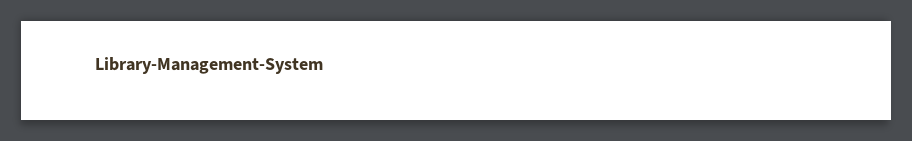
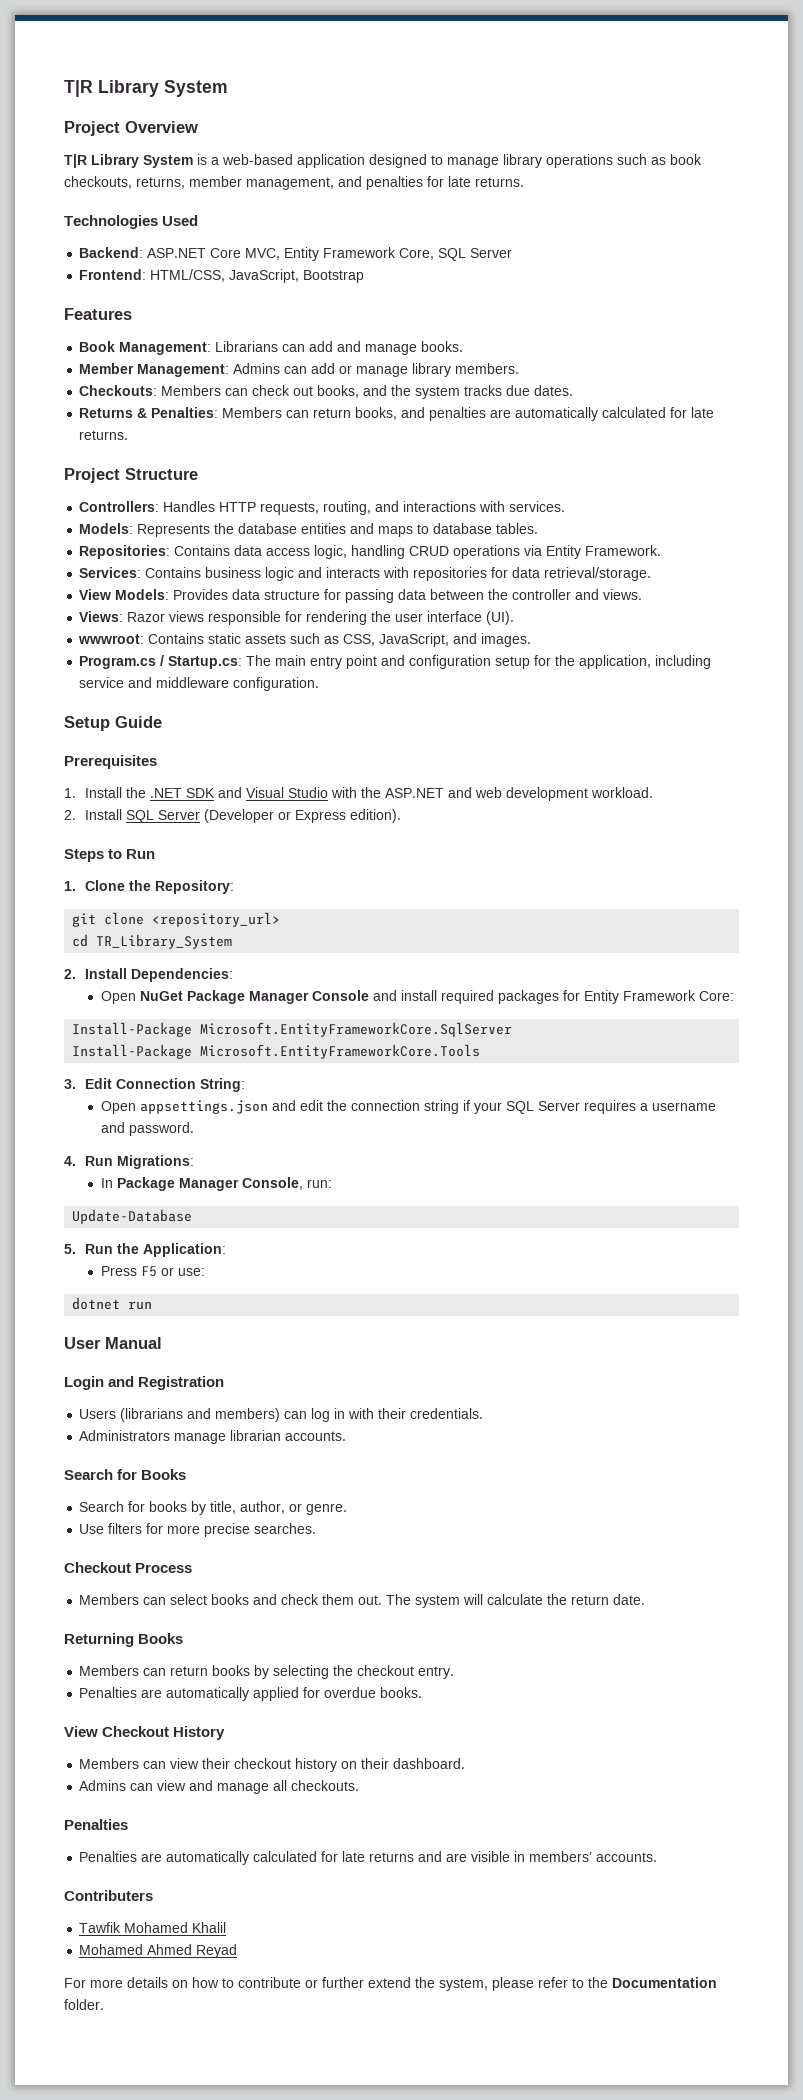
[95,57,323,74] Library-Management-System -> [64,80,228,97] [64,121,198,136] [64,154,702,168] [64,176,524,190] [64,215,199,229] [79,247,513,261] [79,269,365,283] [64,308,132,320] [79,341,464,355] [79,363,520,377] [79,385,574,399] [79,407,715,421] [79,430,129,440] [64,468,198,483] [79,501,566,515] [79,523,539,537] [79,545,662,559] [79,567,652,581] [79,589,643,603] [79,611,515,625] [78,633,532,647] [79,655,712,669] [79,677,320,691] [64,716,162,731] [64,755,157,769] [64,787,654,801] [64,809,402,823] [64,849,156,862] [64,880,235,894] [72,912,281,927] [72,934,233,949] [64,968,234,982] [100,990,734,1004] [72,1022,513,1037] [72,1044,481,1059] [64,1078,246,1092] [100,1100,716,1114] [100,1122,194,1136] [64,1155,195,1169] [100,1177,332,1191] [72,1209,193,1224] [64,1243,227,1257] [100,1266,205,1277] [72,1297,153,1310] [64,1337,162,1349] [64,1376,225,1390] [79,1408,484,1422] [79,1430,347,1444] [64,1469,187,1480] [79,1501,348,1515] [79,1523,317,1537] [64,1562,193,1573] [79,1594,646,1608] [64,1633,184,1647] [79,1665,455,1679] [79,1687,423,1701] [64,1726,226,1740] [79,1758,466,1772] [79,1780,360,1794] [64,1819,128,1830] [79,1851,658,1865] [64,1890,153,1901] [79,1922,227,1933] [79,1944,238,1958] [64,1977,717,1991] [64,1999,104,2010] T|R Library System // Project Overview // T|R Library System is a web-based application designed to manage library operations such as book checkouts, returns, member management, and penalties for late returns. // Technologies Used // Backend: ASP.NET Core MVC, Entity Framework Core, SQL Server // Frontend: HTML/CSS, JavaScript, Bootstrap // Features // Book Management: Librarians can add and manage books. // Member Management: Admins can add or manage library members. // Checkouts: Members can check out books, and the system tracks due dates. // Returns & Penalties: Members can return books, and penalties are automatically calculated for late returns. // Project Structure // Controllers: Handles HTTP requests, routing, and interactions with services. // Models: Represents the database entities and maps to database tables. // Repositories: Contains data access logic, handling CRUD operations via Entity Framework. // Services: Contains business logic and interacts with repositories for data retrieval/storage. // View Models: Provides data structure for passing data between the controller and views. // Views: Razor views responsible for rendering the user interface (UI). // wwwroot: Contains static assets such as CSS, JavaScript, and images. // Program.cs / Startup.cs: The main entry point and configuration setup for the application, including service and middleware configuration. // Setup Guide // Prerequisites // 1. Install the .NET SDK and Visual Studio with the ASP.NET and web development workload. // 2. Install SQL Server (Developer or Express edition). // Steps to Run // 1. Clone the Repository: // git clone <repository_url> // cd TR_Library_System // 2. Install Dependencies: // Open NuGet Package Manager Console and install required packages for Entity Framework Core: // Install-Package Microsoft.EntityFrameworkCore.SqlServer // Install-Package Microsoft.EntityFrameworkCore.Tools // 3. Edit Connection String: // Open appsettings.json and edit the connection string if your SQL Server requires a username and password. // 4. Run Migrations: // In Package Manager Console, run: // Update-Database // 5. Run the Application: // Press F5 or use: // dotnet run // User Manual // Login and Registration // Users (librarians and members) can log in with their credentials. // Administrators manage librarian accounts. // Search for Books // Search for books by title, author, or genre. // Use filters for more precise searches. // Checkout Process // Members can select books and check them out. The system will calculate the return date. // Returning Books // Members can return books by selecting the checkout entry. // Penalties are automatically applied for overdue books. // View Checkout History // Members can view their checkout history on their dashboard. // Admins can view and manage all checkouts. // Penalties // Penalties are automatically calculated for late returns and are visible in members’ accounts. // Contributers // Tawfik Mohamed Khalil // Mohamed Ahmed Reyad // For more details on how to contribute or further extend the system, please refer to the Documentation folder.

